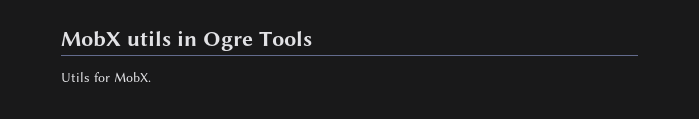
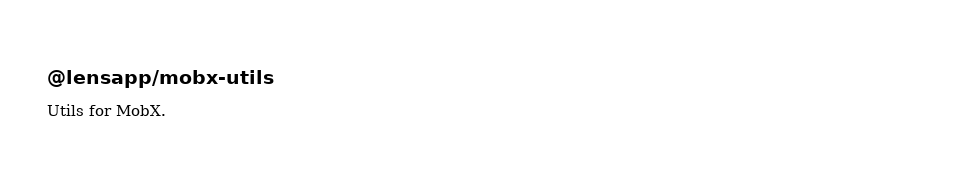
[61,30,312,51] MobX utils in Ogre Tools -> [47,70,274,88] @lensapp/mobx-utils

